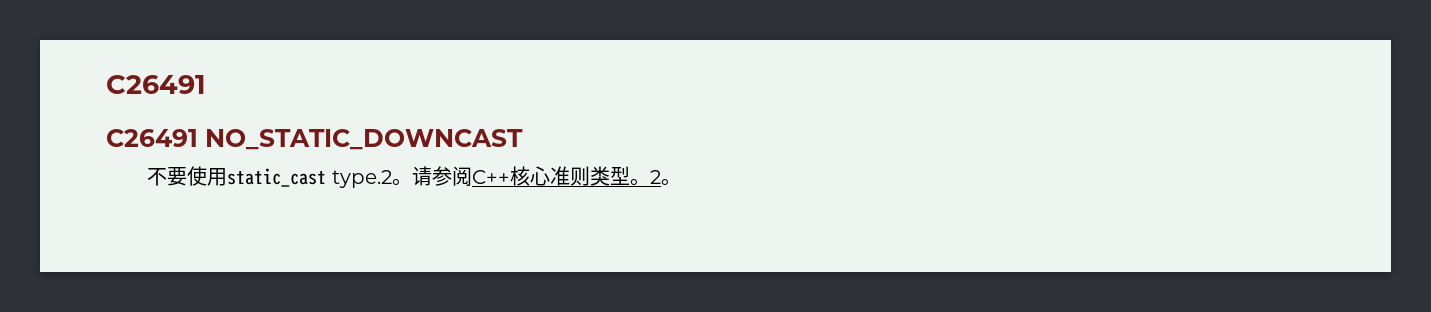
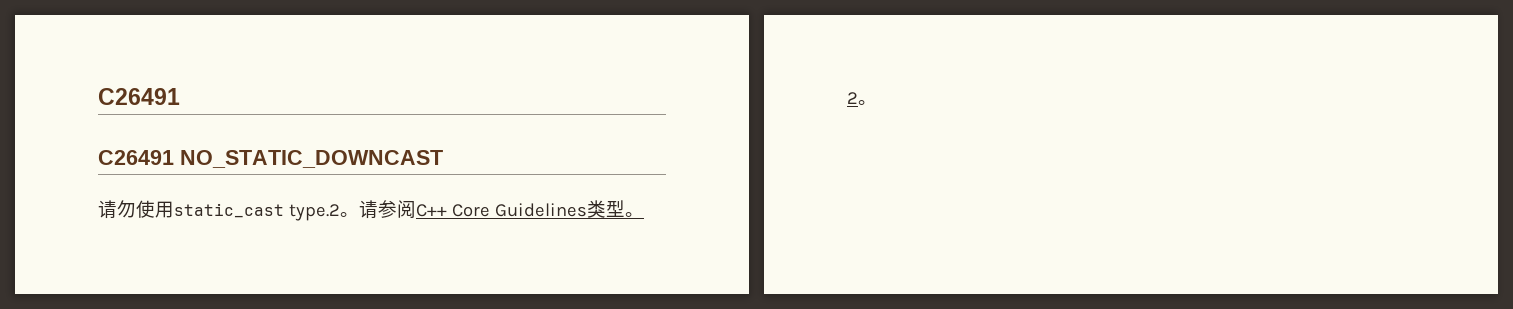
[147,167,188,186] 不要 -> [98,200,136,219] 请勿
[509,166,590,186] 核心准则 -> [451,203,587,217] Core Guidelines

